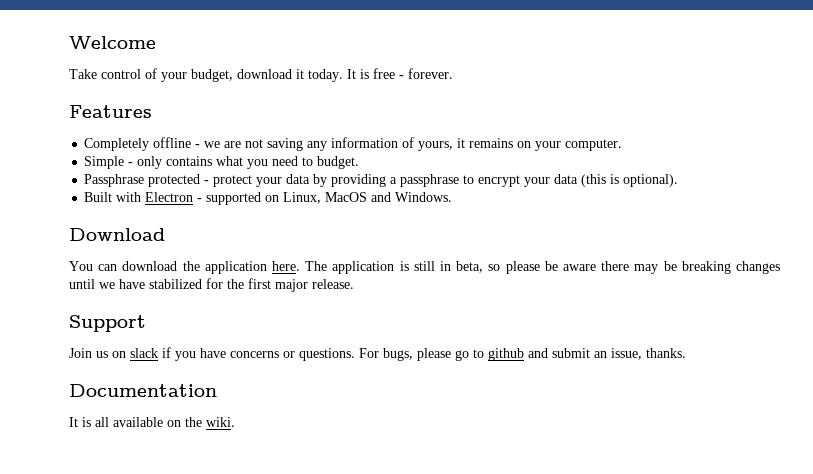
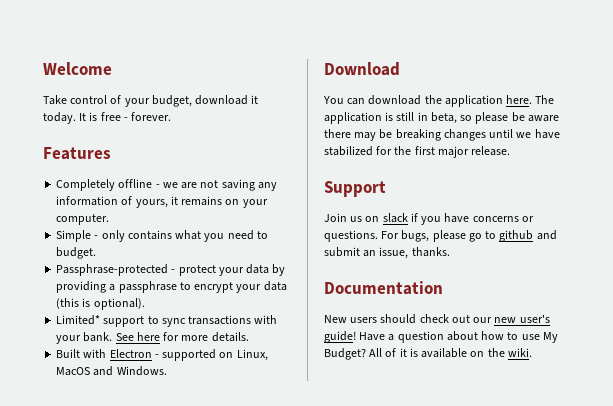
[84,174,201,187] Passphrase protected -> [56,264,169,276] Passphrase-protected
(679, 180) none -> [56,315,278,327] [56,332,249,344] // Limited* support to sync transactions with your bank. See here for more details.
[69,417,109,427] It is all -> [324,314,550,324] [324,331,558,343] [324,348,418,360] New users should check out our new user's guide! Have a question about how to use My Budget? All of it is

